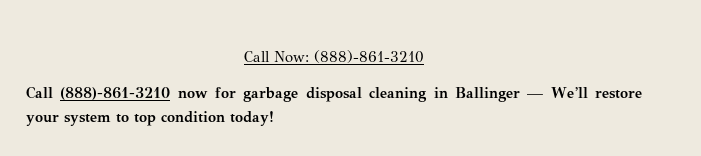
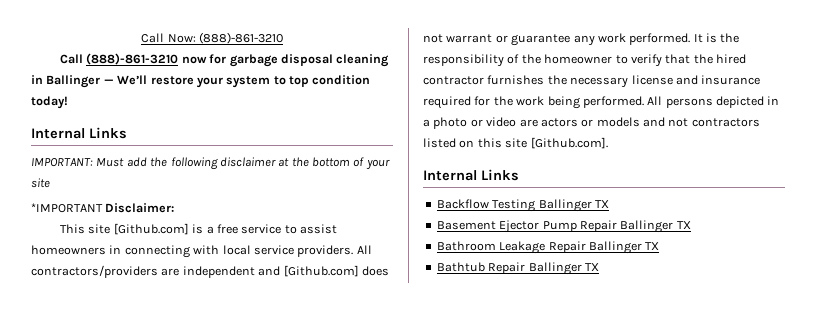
(274, 118) none -> [31,127,127,139] [31,157,390,170] [31,178,50,188] [31,203,175,213] [60,223,338,235] [31,245,372,258] [31,265,389,278] [423,33,740,46] [423,54,746,67] [423,75,761,88] [423,96,780,109] [423,117,760,129] [423,137,608,149] [423,169,519,181] [436,199,609,212] [436,220,691,233] [436,241,660,254] [436,262,599,275] // Internal Links // IMPORTANT: Must add the following disclaimer at the bottom of your site // *IMPORTANT Disclaimer: // This site [Github.com] is a free service to assist homeowners in connecting with local service providers. All contractors/providers are independent and [Github.com] does not warrant or guarantee any work performed. It is the responsibility of the homeowner to verify that the hired contractor furnishes the necessary license and insurance required for the work being performed. All persons depicted in a photo or video are actors or models and not contractors listed on this site [Github.com]. // Internal Links // Backflow Testing Ballinger TX // Basement Ejector Pump Repair Ballinger TX // Bathroom Leakage Repair Ballinger TX // Bathtub Repair Ballinger TX

